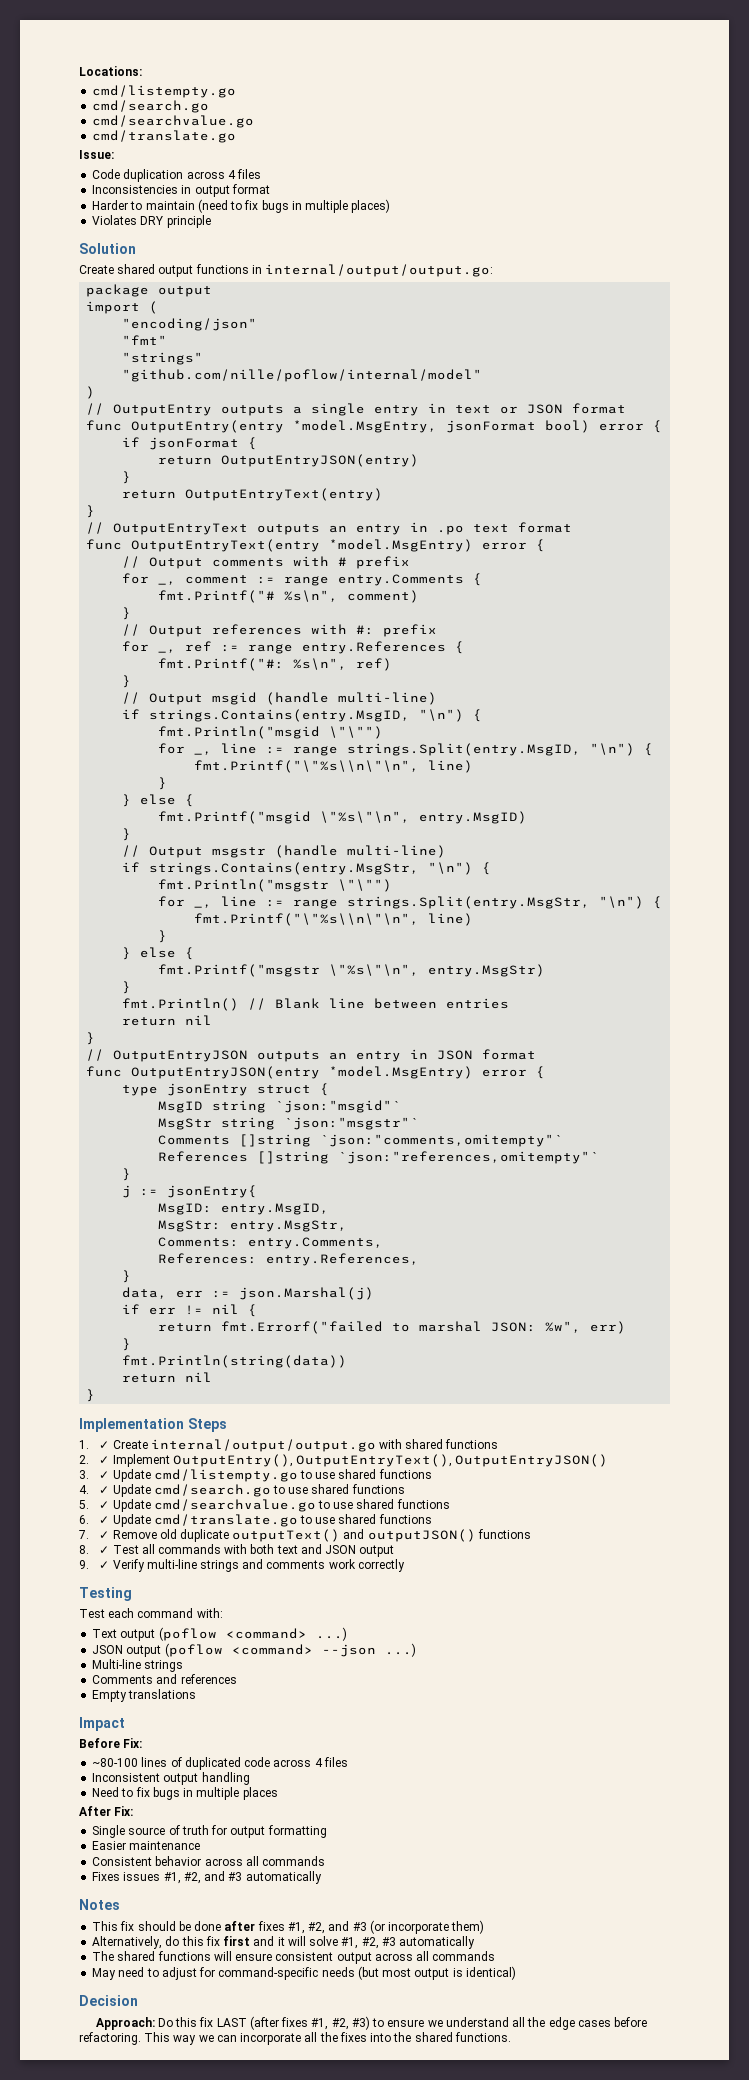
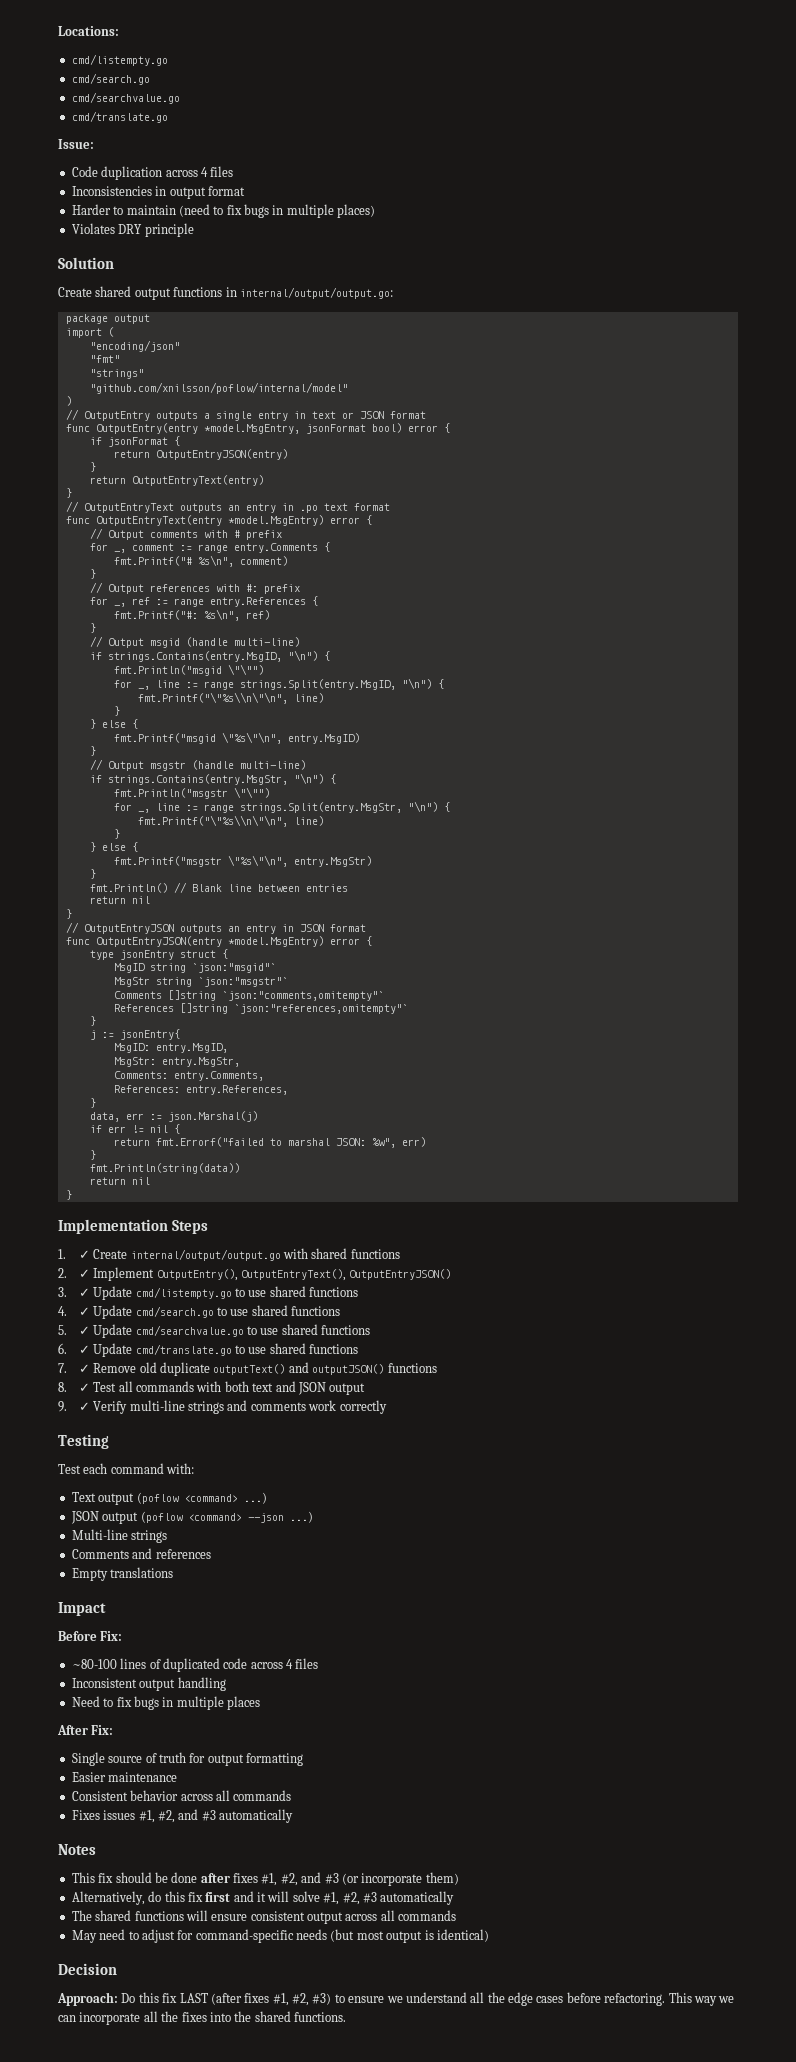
[122,369,483,382] "github.com/nille/poflow/internal/model" -> [89,382,348,394] "github.com/xnilsson/poflow/internal/model"

